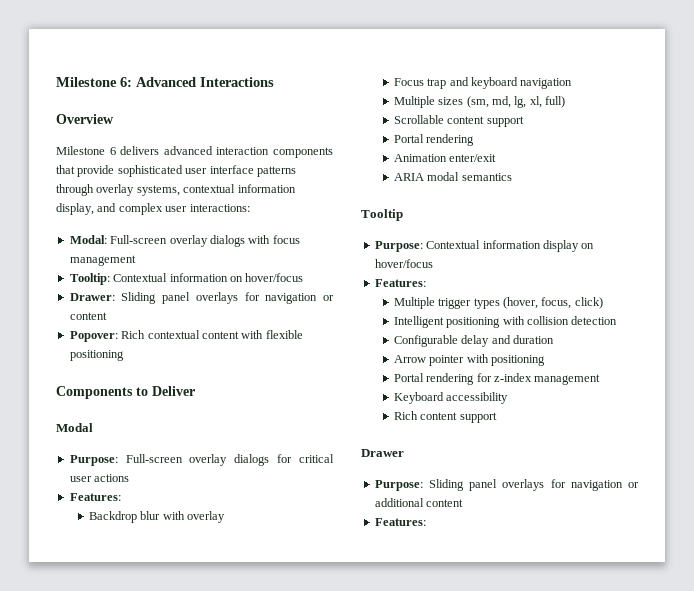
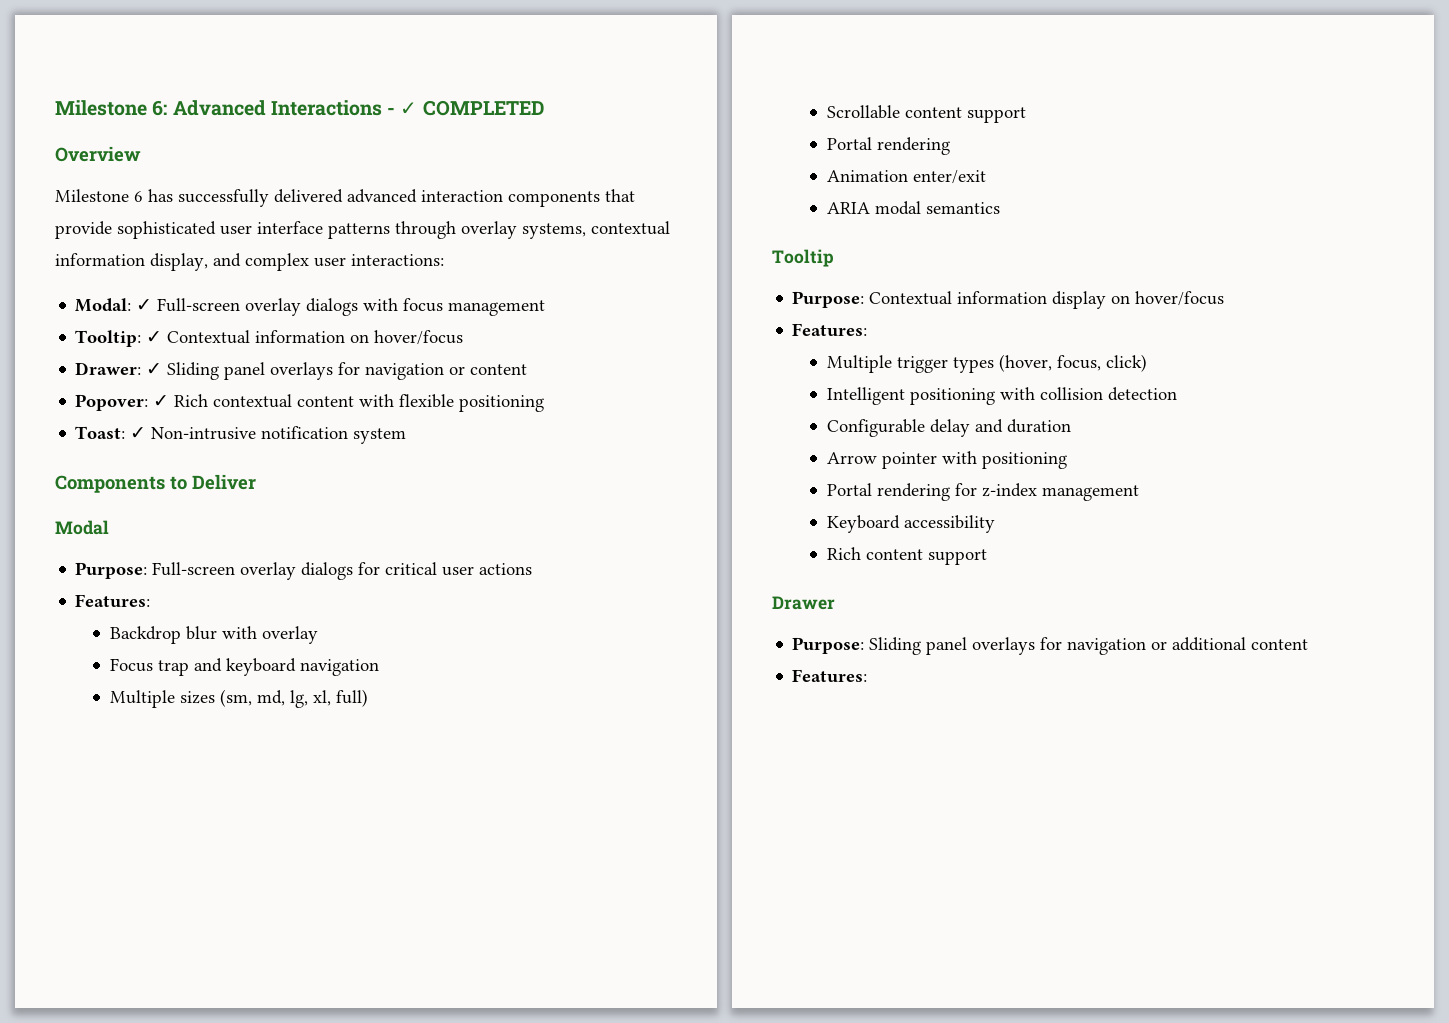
(274, 82) none -> [387,100,544,116] - ✓ COMPLETED
[120,146,160,155] delivers -> [148,189,343,207] has successfully delivered
(107, 239) none -> [136,299,153,311] ✓
(110, 279) none -> [146,331,163,343] ✓
(115, 297) none -> [146,363,163,375] ✓
(118, 336) none -> [153,395,170,407] ✓
(124, 355) none -> [75,426,407,444] // Toast: ✓ Non-intrusive notification system

